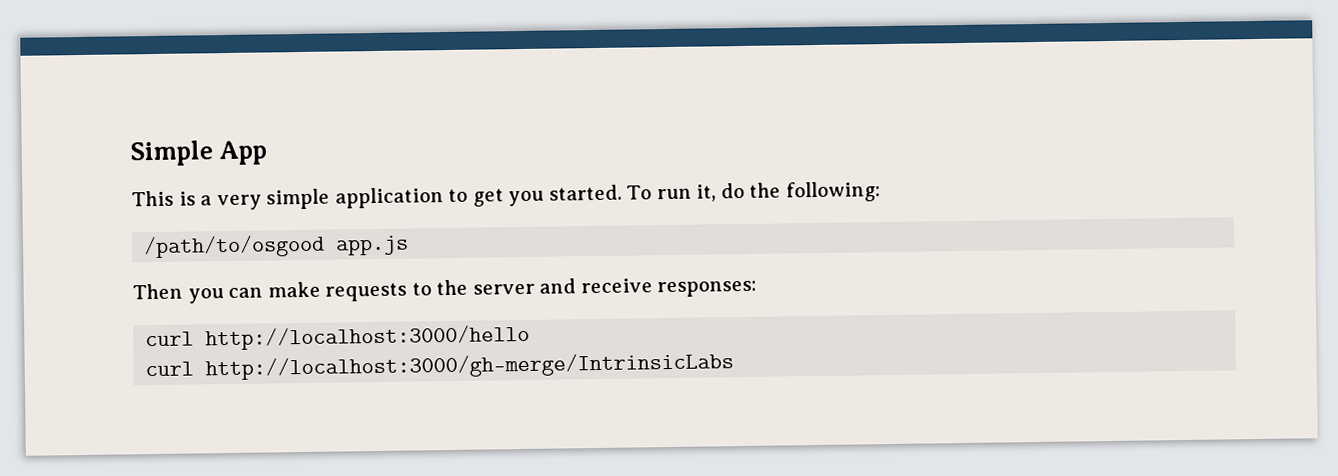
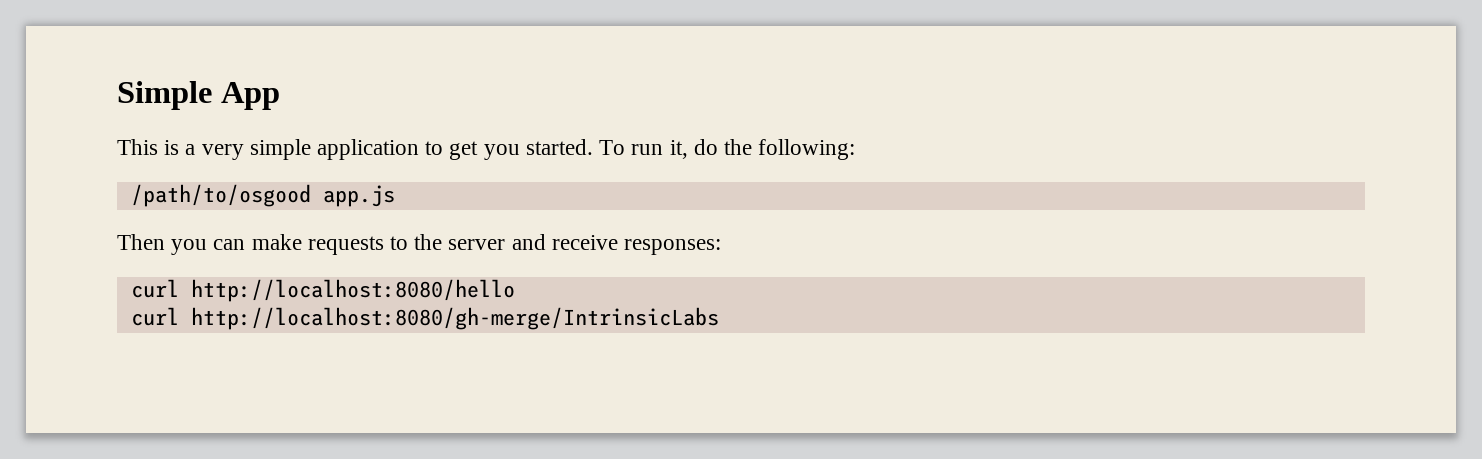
[205,324,531,351] [145,352,735,381] http://localhost:3000/hello // curl http://localhost:3000/gh-merge/IntrinsicLabs -> [190,279,515,302] [130,307,719,330] http://localhost:8080/hello // curl http://localhost:8080/gh-merge/IntrinsicLabs

